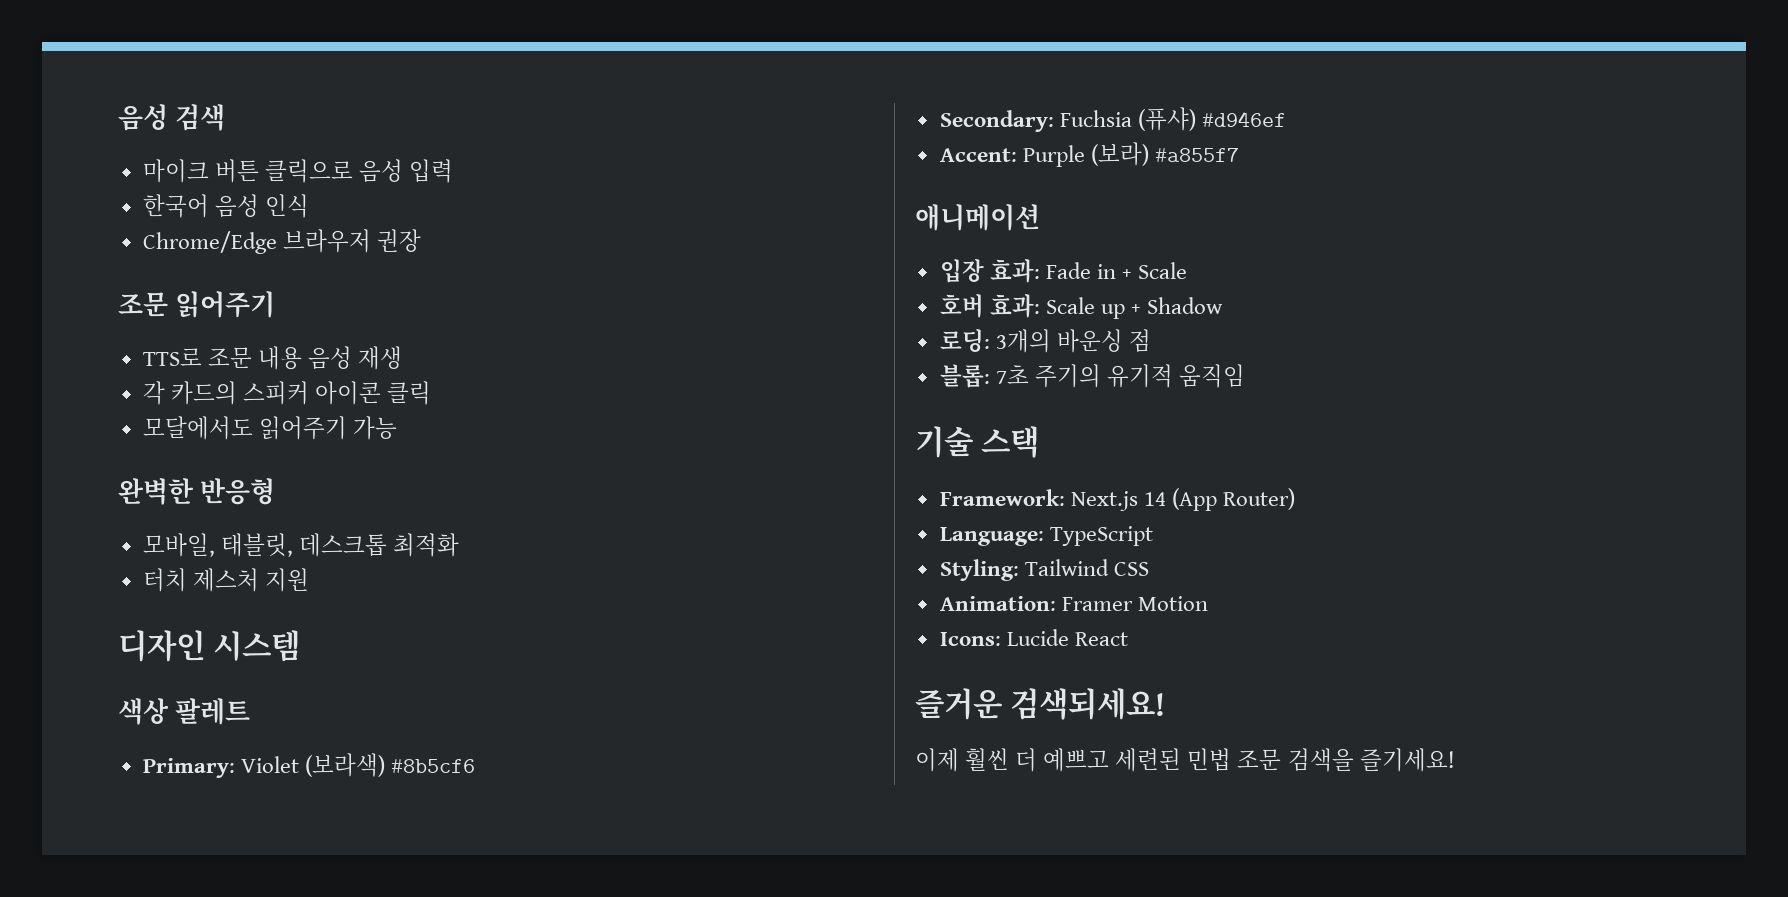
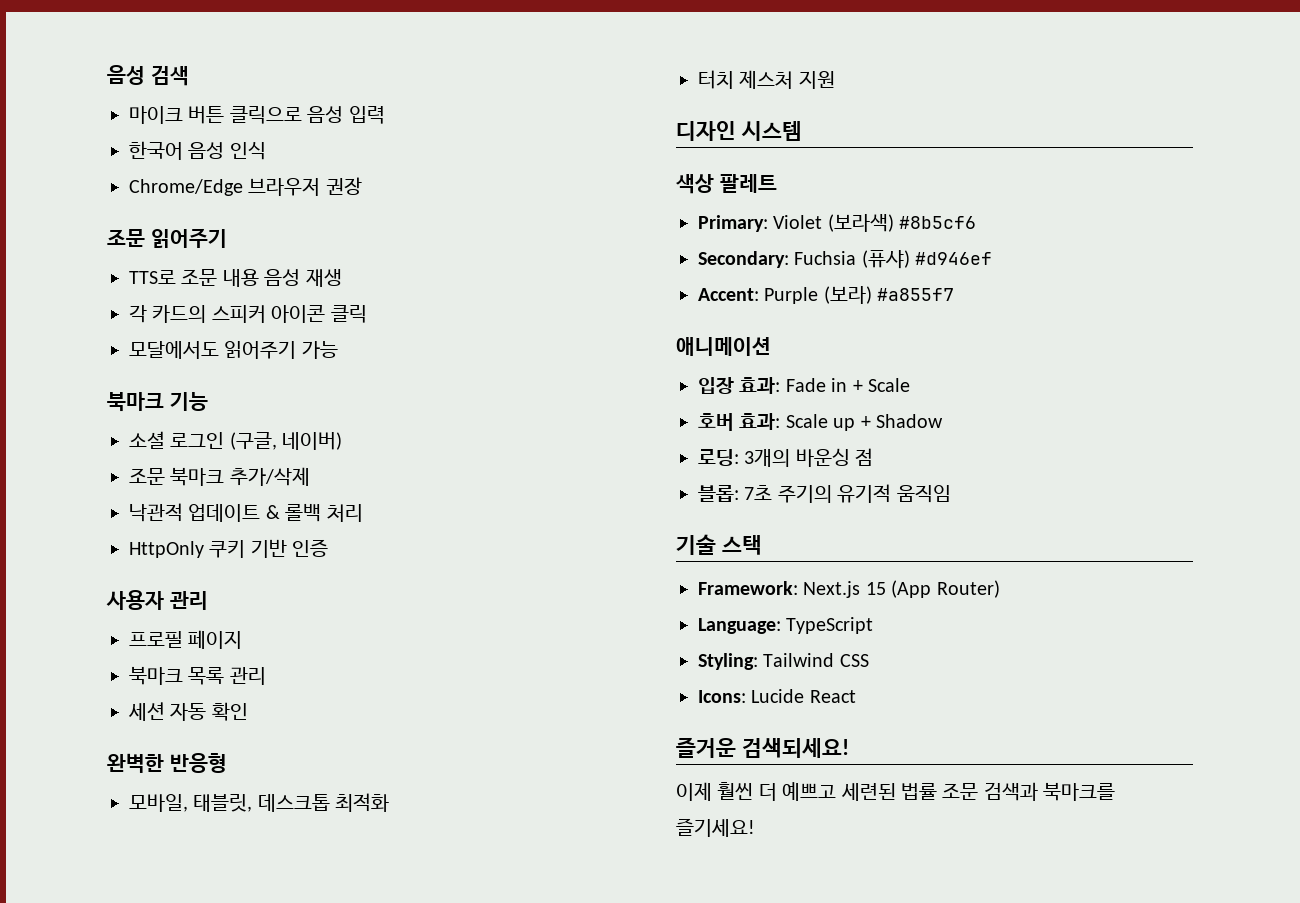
(397, 428) none -> [107,392,208,412] [129,431,343,450] [129,467,310,486] [129,503,363,522] [129,539,329,558] [106,590,208,610] [129,630,243,649] [129,666,266,685] [128,702,248,721] // 북마크 기능 // 소셜 로그인 (구글, 네이버) // 조문 북마크 추가/삭제 // 낙관적 업데이트 & 롤백 처리 // HttpOnly 쿠키 기반 인증 // 사용자 관리 // 프로필 페이지 // 북마크 목록 관리 // 세션 자동 확인
[1143,492,1166,506] 14 -> [865,582,886,595] 15
[939,596,1208,611] // Animation: Framer Motion -> (869, 660) none
[1187,748,1354,772] 민법 조문 검색을 -> [901,782,1116,801] 법률 조문 검색과 북마크를

